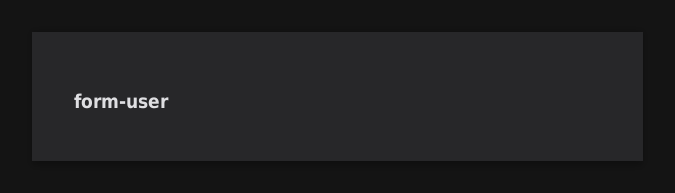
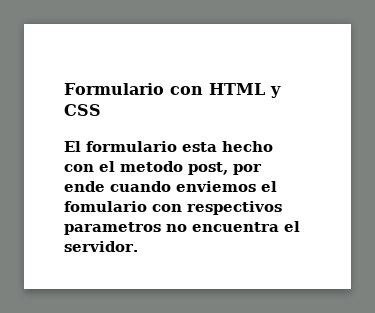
[74,93,169,109] form-user -> [64,83,281,98] [64,104,101,116] [64,141,273,152] [64,161,262,175] [64,181,277,192] [64,201,282,215] [64,221,300,235] [64,241,138,252] Formulario con HTML y CSS // El formulario esta hecho con el metodo post, por ende cuando enviemos el fomulario con respectivos parametros no encuentra el servidor.

